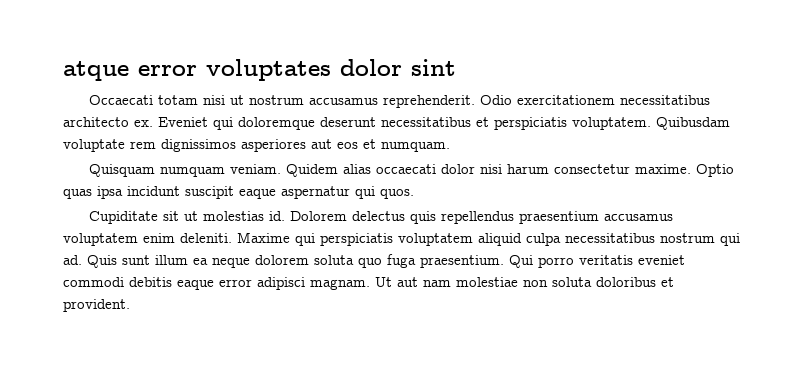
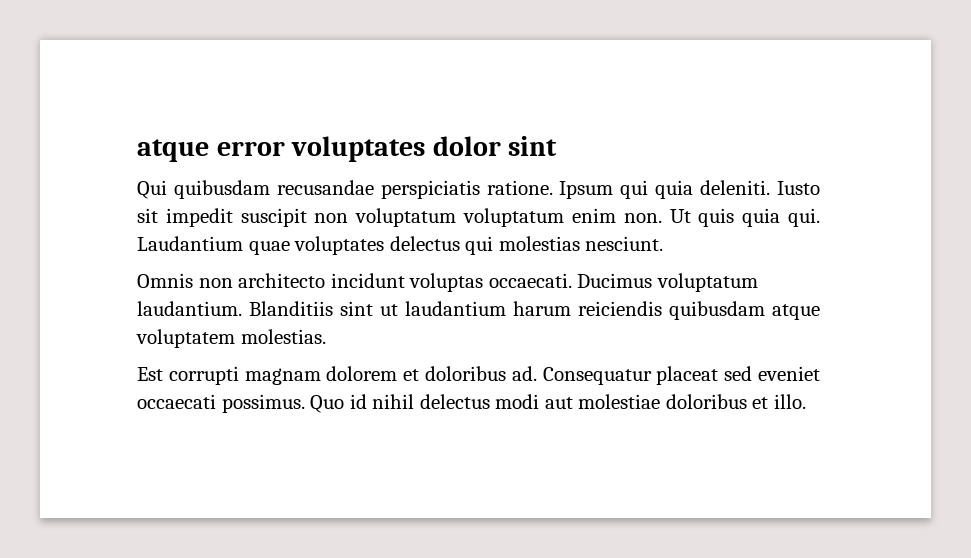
[89,95,711,108] [63,117,730,130] [63,139,450,152] [89,164,735,177] [63,186,414,199] [89,211,674,224] [63,232,740,246] [63,254,685,268] [63,277,592,290] Occaecati totam nisi ut nostrum accusamus reprehenderit. Odio exercitationem necessitatibus architecto ex. Eveniet qui doloremque deserunt necessitatibus et perspiciatis voluptatem. Quibusdam voluptate rem dignissimos asperiores aut eos et numquam. // Quisquam numquam veniam. Quidem alias occaecati dolor nisi harum consectetur maxime. Optio quas ipsa incidunt suscipit eaque aspernatur qui quos. // Cupiditate sit ut molestias id. Dolorem delectus quis repellendus praesentium accusamus voluptatem enim deleniti. Maxime qui perspiciatis voluptatem aliquid culpa necessitatibus nostrum qui ad. Quis sunt illum ea neque dolorem soluta quo fuga praesentium. Qui porro veritatis eveniet commodi debitis eaque error adipisci magnam. Ut aut nam molestiae non soluta -> [137,180,821,199] [137,208,821,227] [137,236,664,255] [137,273,758,292] [137,301,820,320] [136,329,326,348] [137,366,820,385] [137,394,661,413] Qui quibusdam recusandae perspiciatis ratione. Ipsum qui quia deleniti. Iusto sit impedit suscipit non voluptatum voluptatum enim non. Ut quis quia qui. Laudantium quae voluptates delectus qui molestias nesciunt. // Omnis non architecto incidunt voluptas occaecati. Ducimus voluptatum laudantium. Blanditiis sint ut laudantium harum reiciendis quibusdam atque voluptatem molestias. // Est corrupti magnam dolorem et doloribus ad. Consequatur placeat sed eveniet occaecati possimus. Quo id nihil delectus modi aut molestiae
[63,299,130,312] provident. -> [773,394,806,409] illo.

